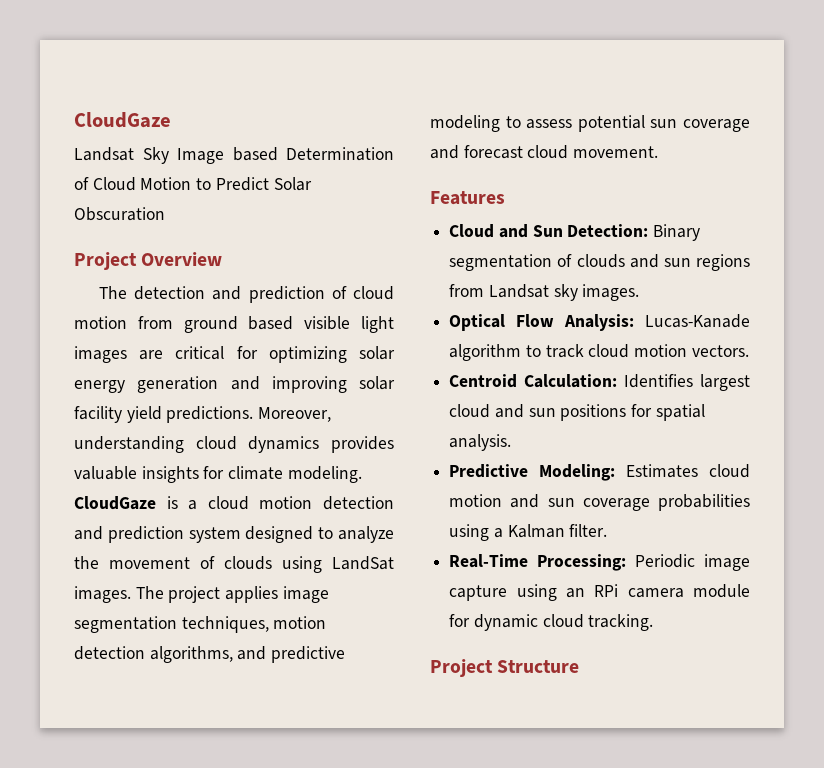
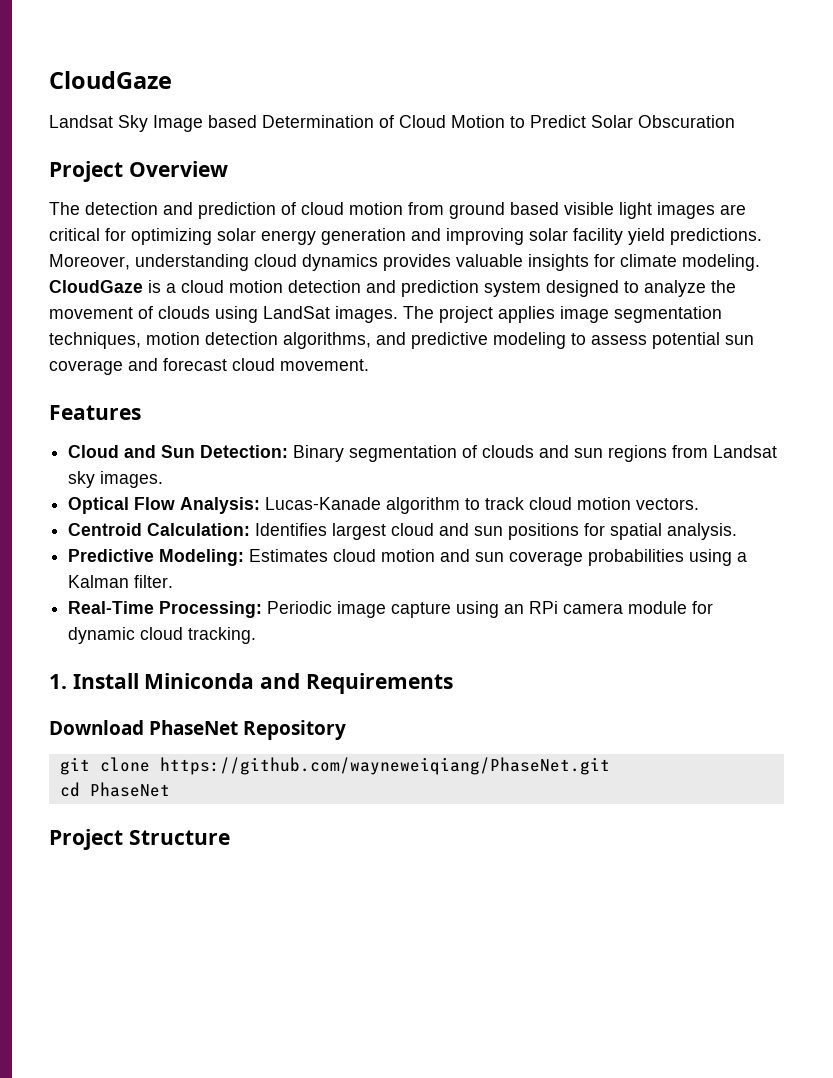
(654, 622) none -> [49,673,453,694] [49,720,347,740] [59,757,610,775] [59,782,170,797] // 1. Install Miniconda and Requirements // Download PhaseNet Repository // git clone https://github.com/wayneweiqiang/PhaseNet.git // cd PhaseNet

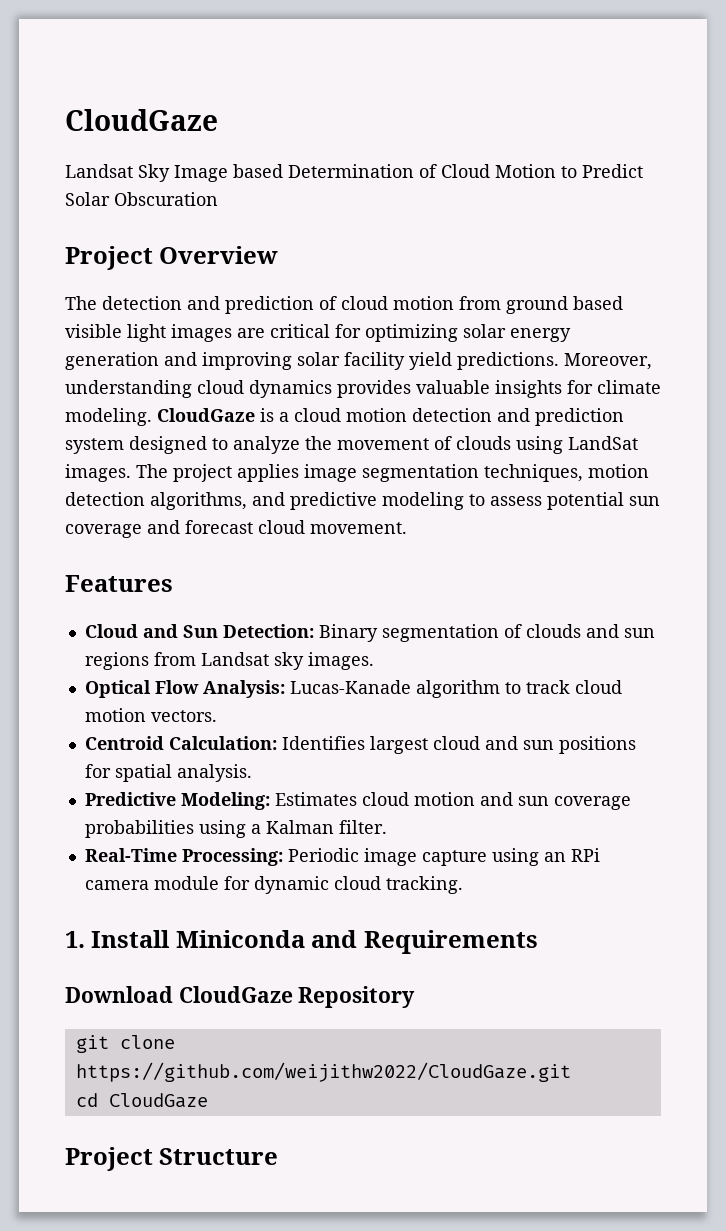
[149,720,239,735] PhaseNet -> [178,986,293,1003] CloudGaze
[159,757,610,775] https://github.com/wayneweiqiang/PhaseNet.git -> [75,1062,571,1082] https://github.com/weijithw2022/CloudGaze.git
[89,782,170,797] PhaseNet -> [108,1093,208,1108] CloudGaze

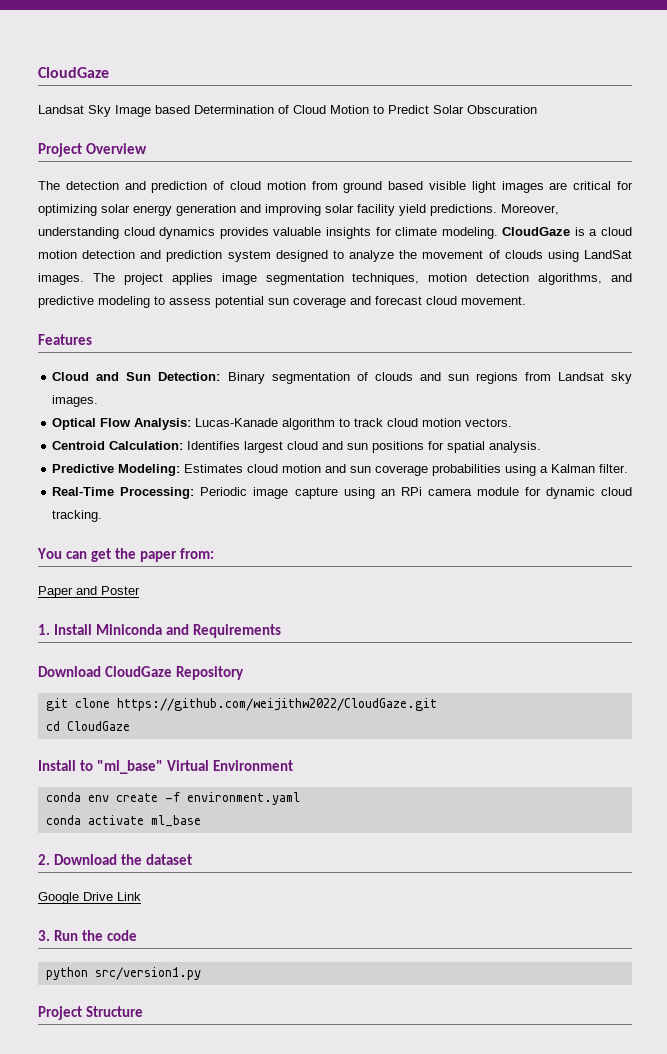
(463, 885) none -> [37,548,215,562] [38,586,140,598] // You can get the paper from: // Paper and Poster
(208, 1100) none -> [38,760,293,774] [45,792,300,805] [45,815,201,827] [38,854,193,865] [38,892,141,904] [38,930,138,941] [45,967,201,980] // Install to "ml_base" Virtual Environment // conda env create -f environment.yaml // conda activate ml_base // 2. Download the dataset // Google Drive Link // 3. Run the code // python src/version1.py

